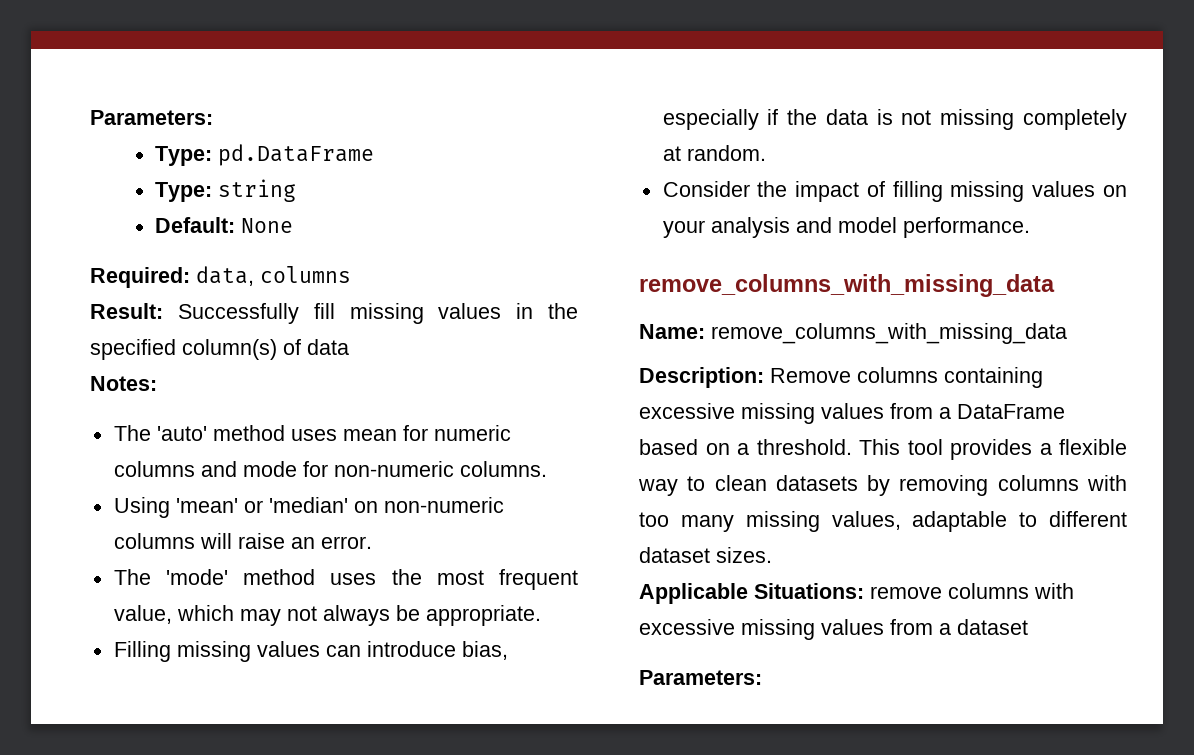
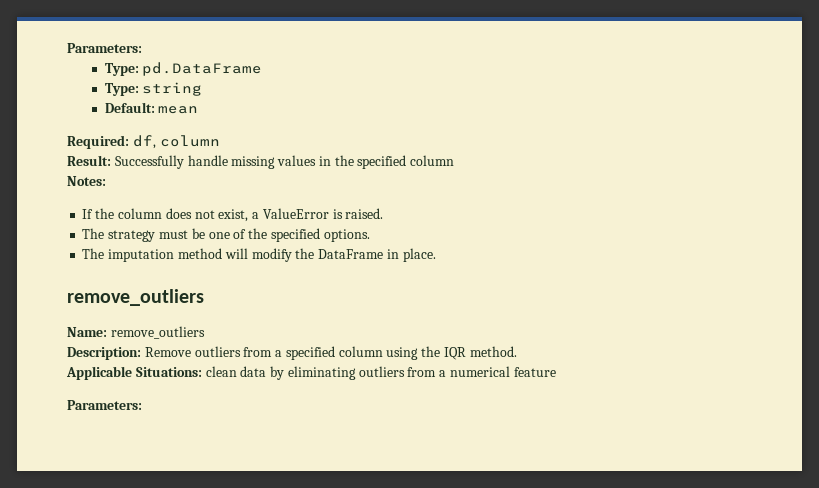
[155,217,294,233] Default: None -> [104,102,199,114] Default: mean
[196,266,351,286] data, columns -> [132,135,220,149] df, column
[313,303,335,319] fill -> [187,155,228,166] handle
[182,339,349,360] [90,376,157,391] [113,425,511,441] [113,461,547,477] [113,497,504,518] [113,533,372,549] [113,569,578,590] [113,605,541,626] [113,641,508,662] [662,109,1127,130] [662,145,766,161] [662,181,1127,202] [662,217,1030,238] [639,274,1055,297] column(s) of data // Notes: // The 'auto' method uses mean for numeric columns and mode for non-numeric columns. // Using 'mean' or 'median' on non-numeric columns will raise an error. // The 'mode' method uses the most frequent value, which may not always be appropriate. // Filling missing values can introduce bias, especially if the data is not missing completely at random. // Consider the impact of filling missing values on your analysis and model performance. // remove_columns_with_missing_data -> [410,155,455,166] [67,176,106,186] [82,208,384,222] [82,228,370,242] [82,248,436,262] [67,289,204,306] column // Notes: // If the column does not exist, a ValueError is raised. // The strategy must be one of the specified options. // The imputation method will modify the DataFrame in place. // remove_outliers
[711,323,1067,344] remove_columns_with_missing_data -> [110,326,205,339] remove_outliers
[857,367,1043,388] [639,403,1065,424] [639,439,1127,460] [638,475,1127,496] [639,511,1127,532] [639,547,772,563] [639,583,1074,604] [639,619,1028,640] columns containing excessive missing values from a DataFrame based on a threshold. This tool provides a flexible way to clean datasets by removing columns with too many missing values, adaptable to different dataset sizes. // Applicable Situations: remove columns with excessive missing values from a dataset -> [194,346,517,360] [66,366,556,380] outliers from a specified column using the IQR method. // Applicable Situations: clean data by eliminating outliers from a numerical feature

